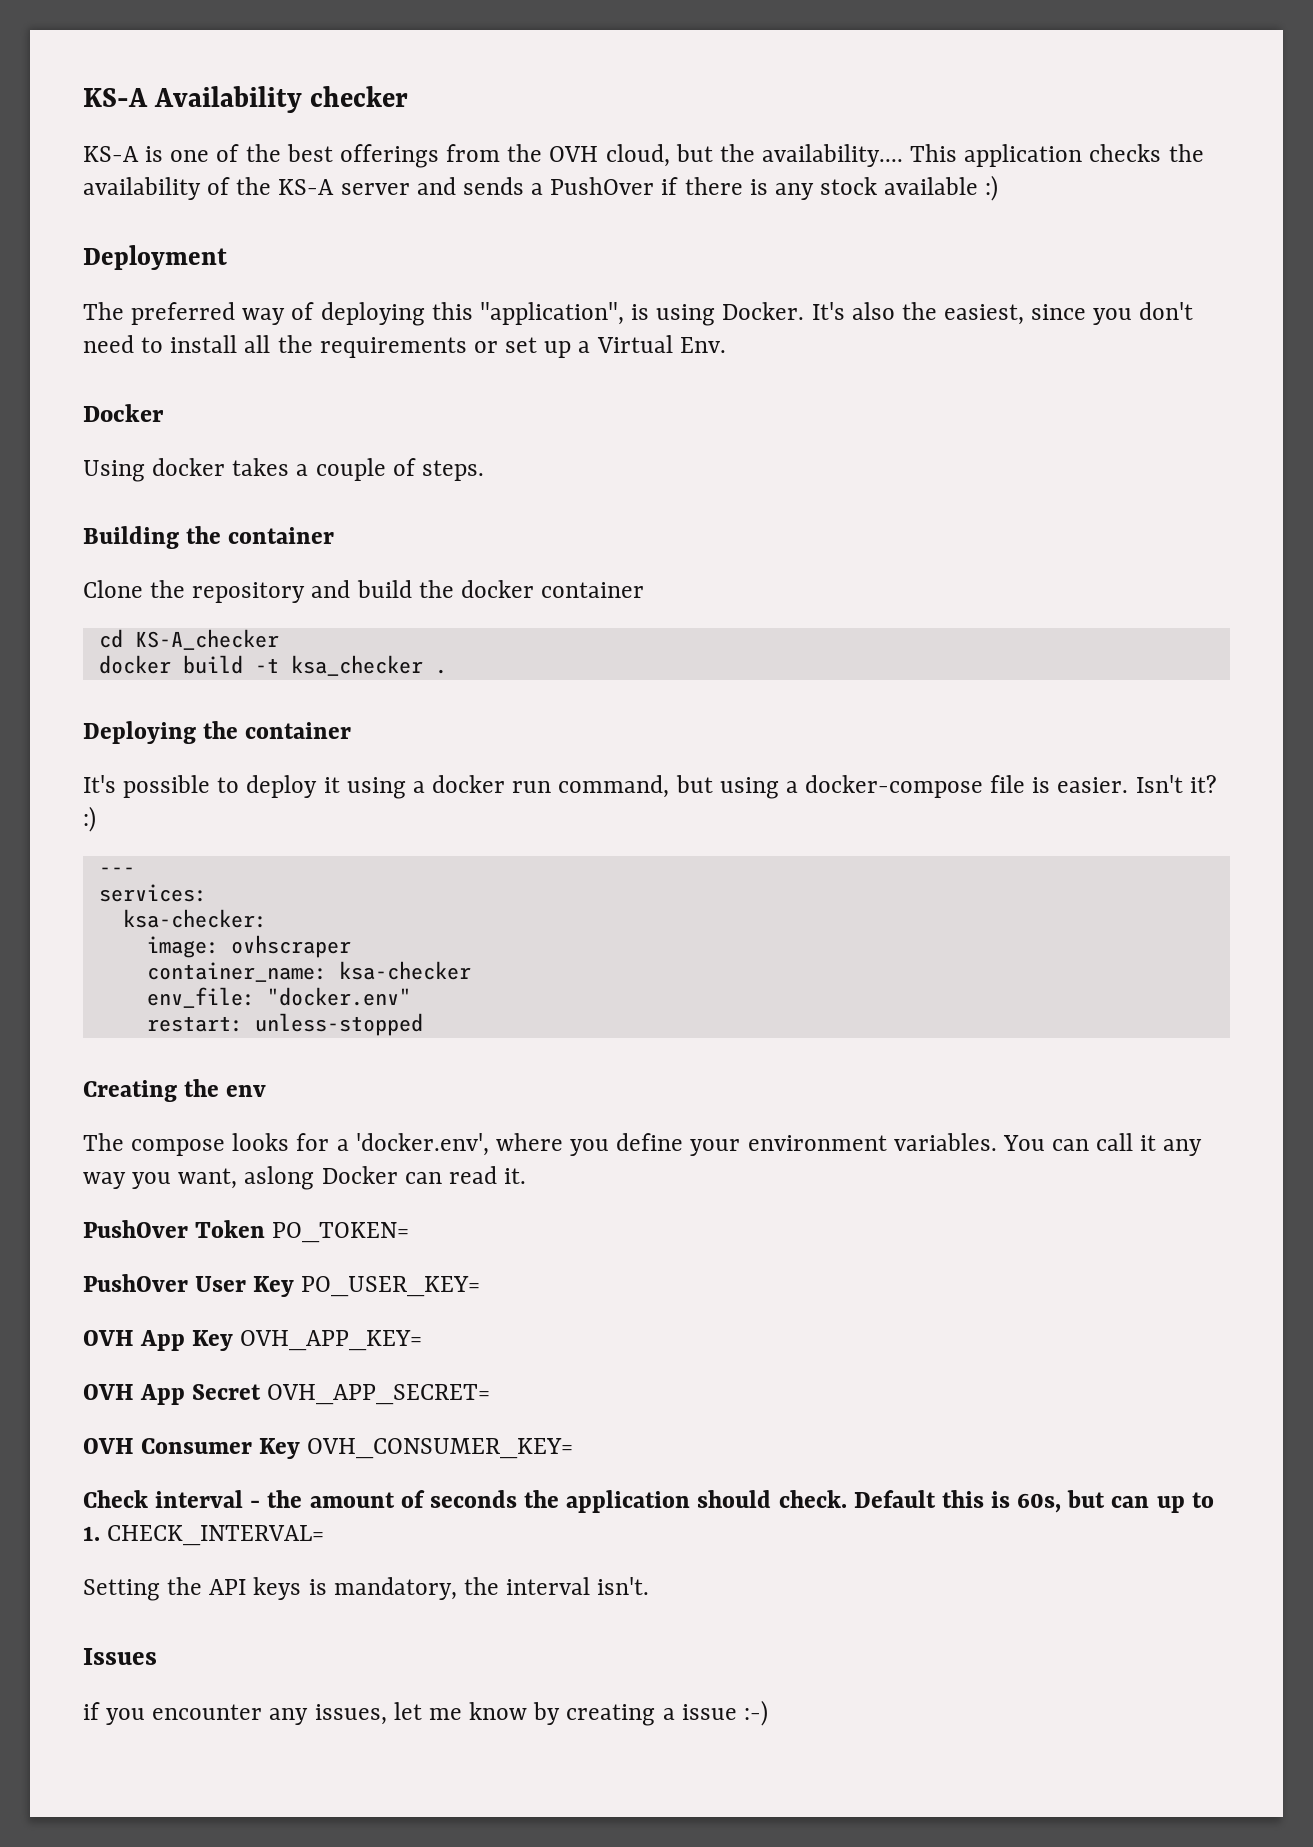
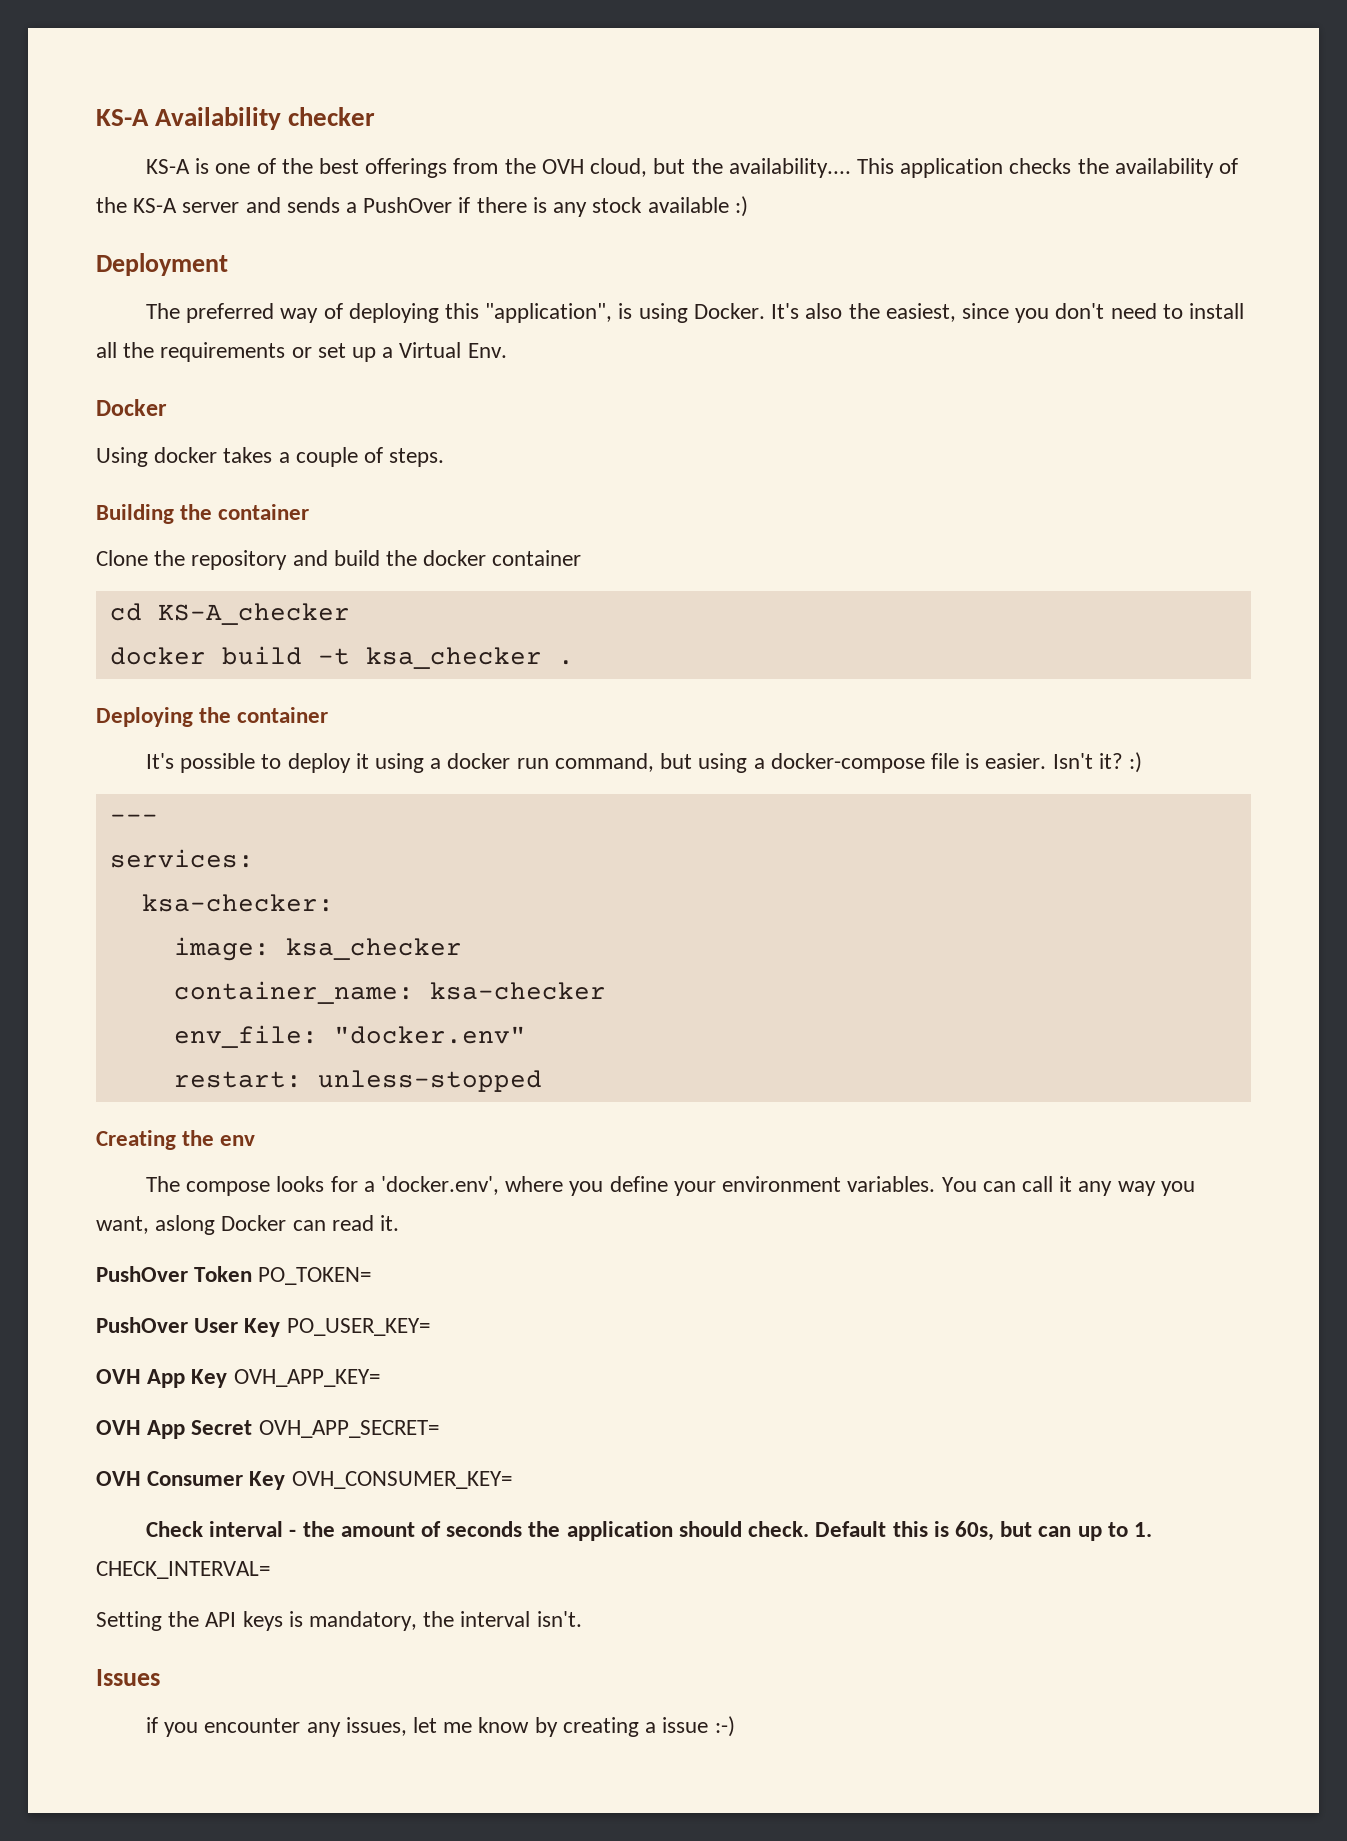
[230,935,351,958] ovhscraper -> [285,938,462,960] ksa_checker

